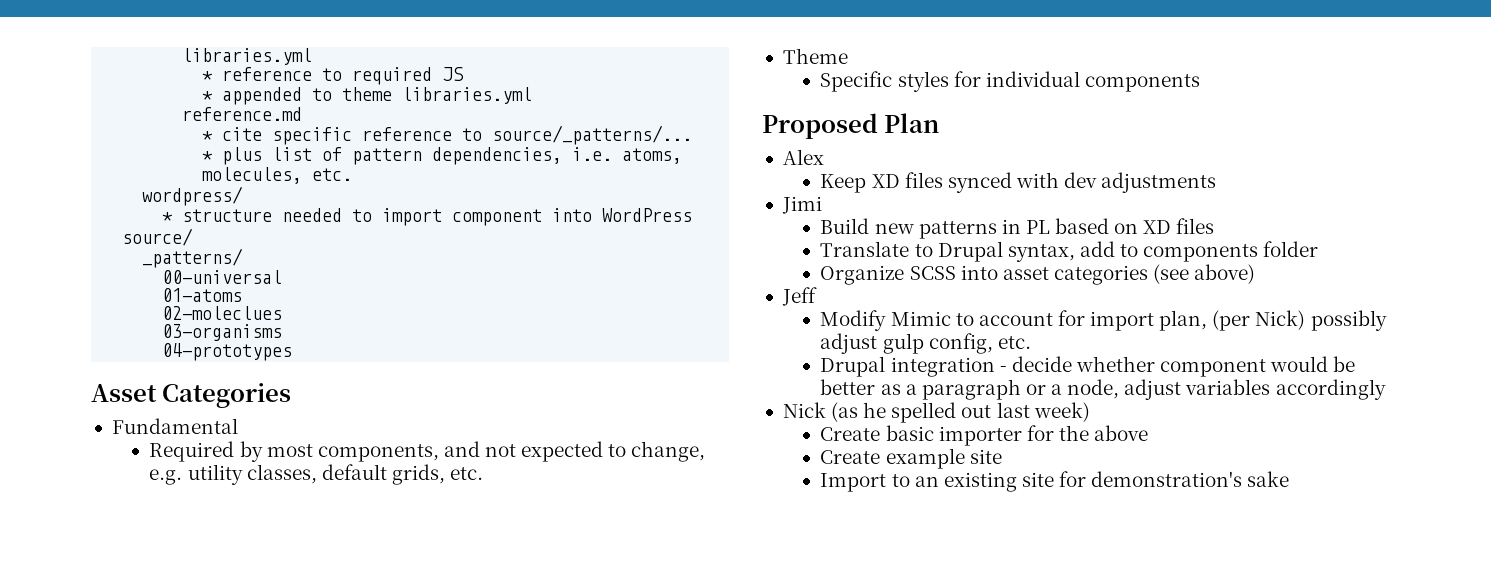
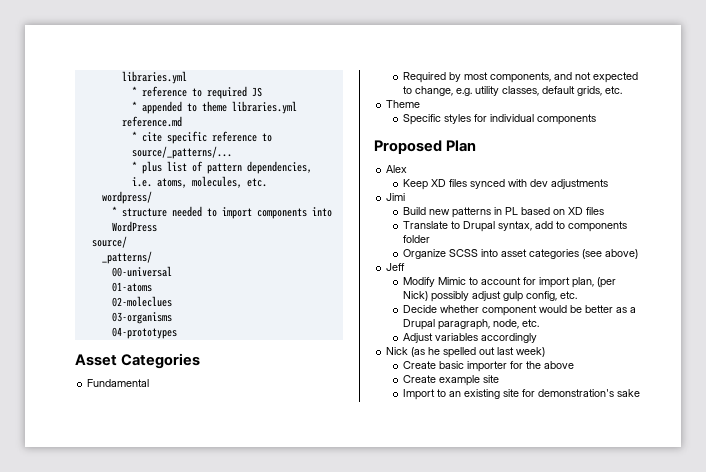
[452,209,543,226] component -> [256,208,307,219] components
[820,356,1072,377] Drupal integration - decide -> [402,305,437,313] Decide
[921,379,1182,400] paragraph or a node, adjust -> [402,319,539,330] [402,333,433,343] Drupal paragraph, node, etc. // Adjust

